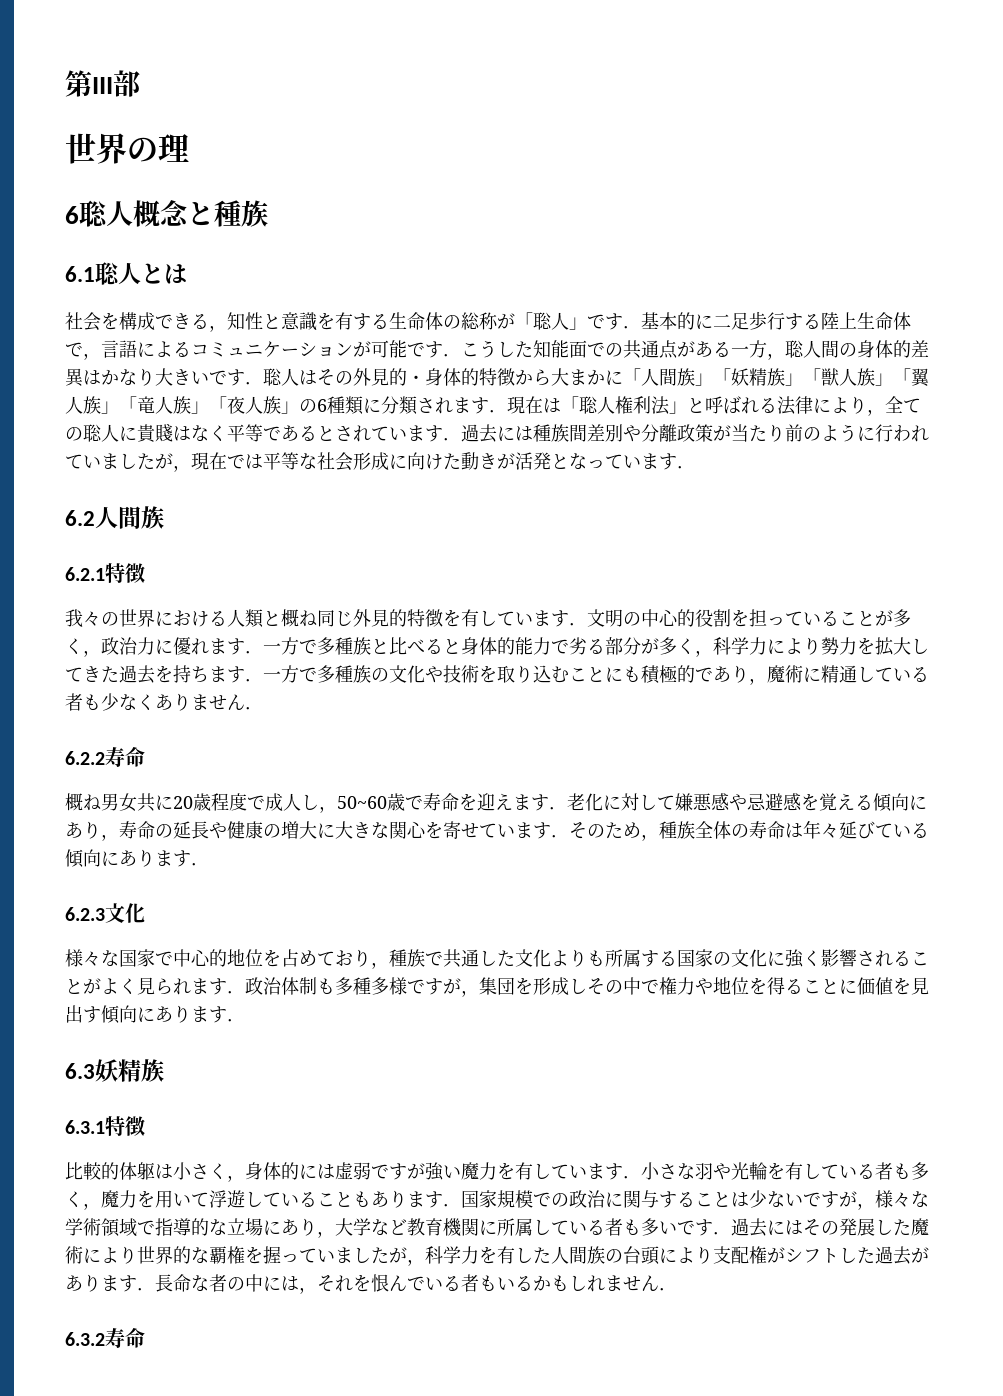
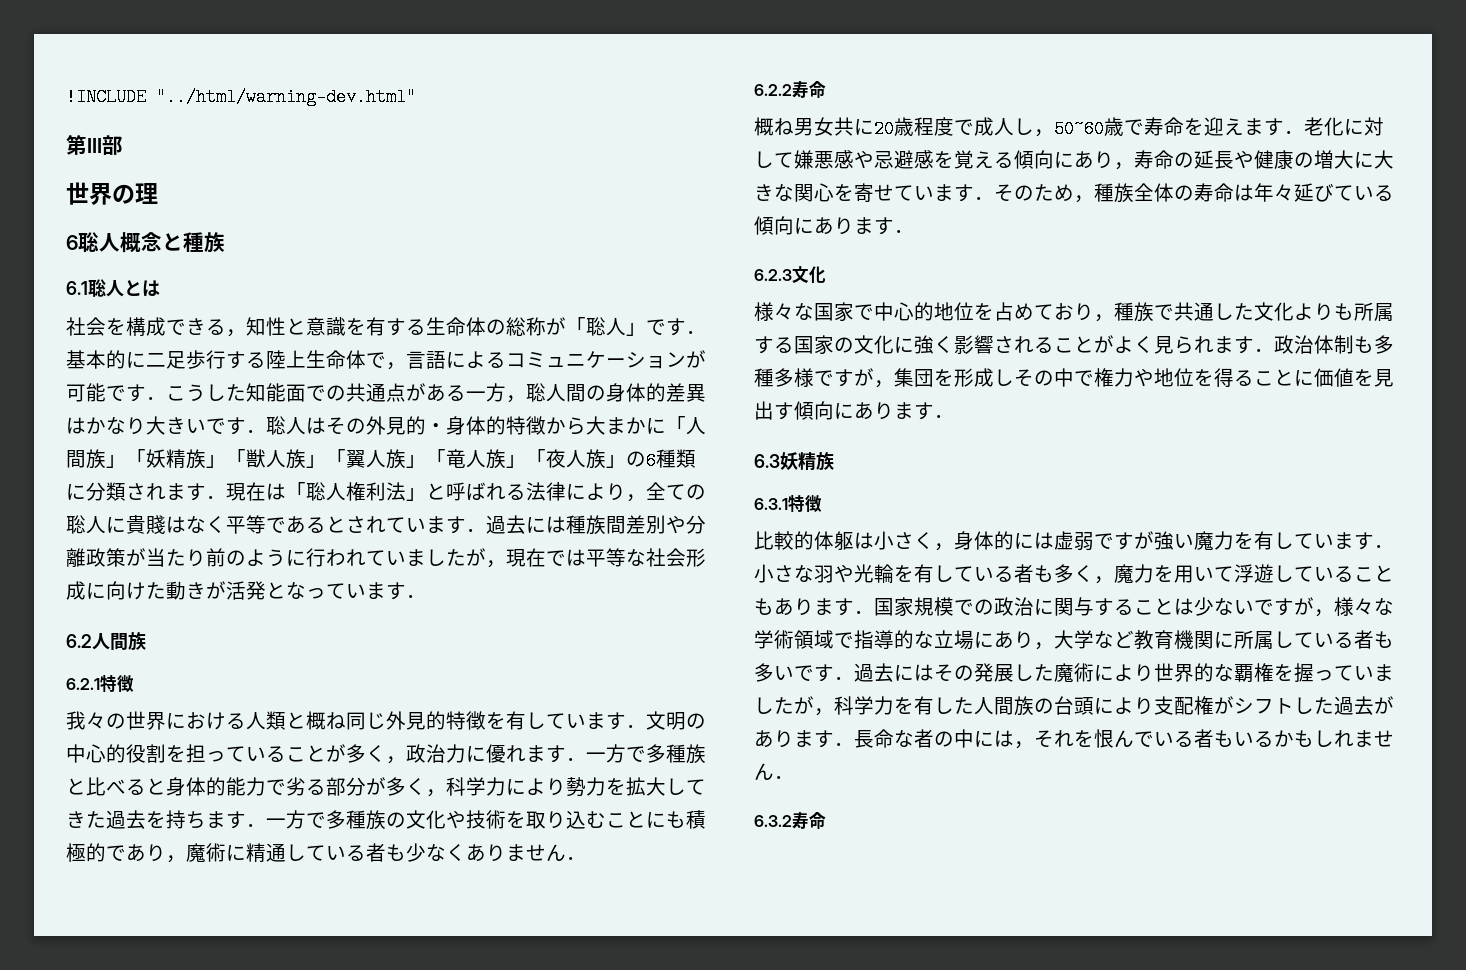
(65, 83) none -> [66,88,416,106] !INCLUDE "../html/warning-dev.html" //

